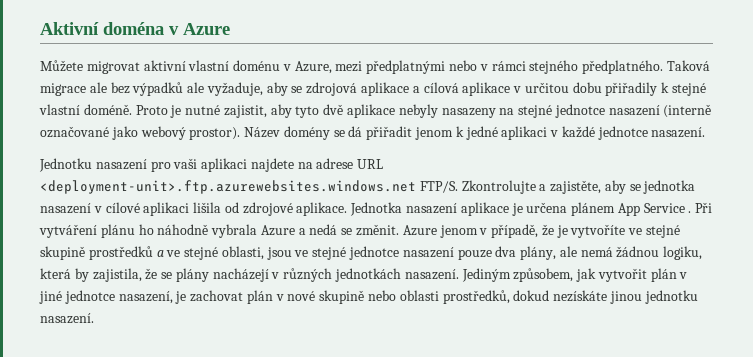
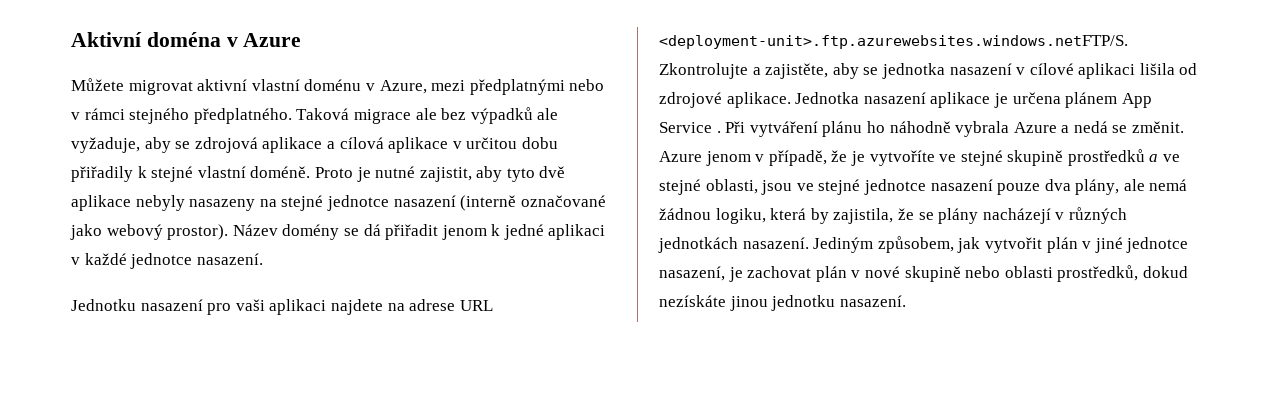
[40,180,458,194] <deployment-unit>.ftp.azurewebsites.windows.net FTP/S. -> [659,35,1128,49] <deployment-unit>.ftp.azurewebsites.windows.netFTP/S.

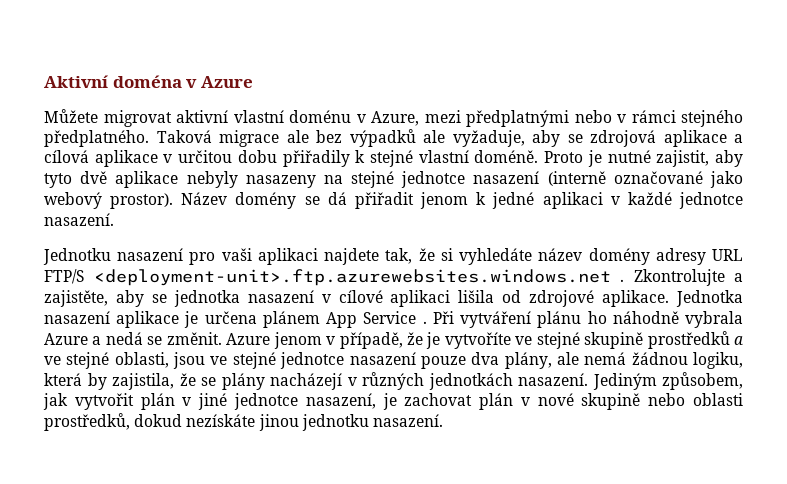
[387,299,493,311] [659,35,1128,49] na adrese URL <deployment-unit>.ftp.azurewebsites.windows.netFTP/S. -> [385,248,744,265] [44,269,624,286] tak, že si vyhledáte název domény adresy URL FTP/S <deployment-unit>.ftp.azurewebsites.windows.net .

